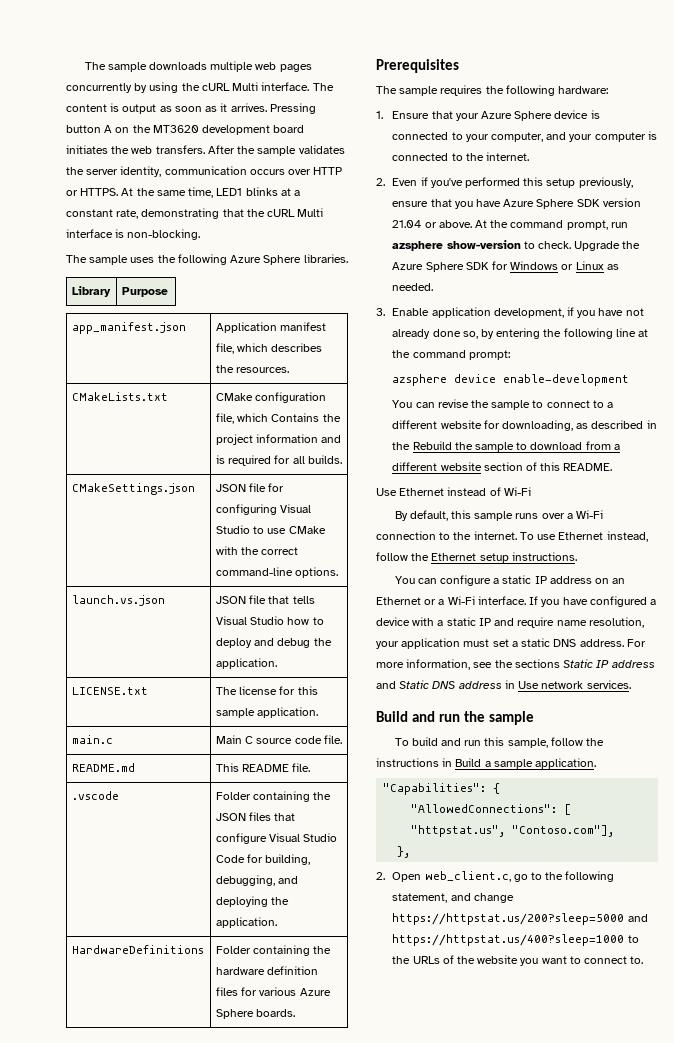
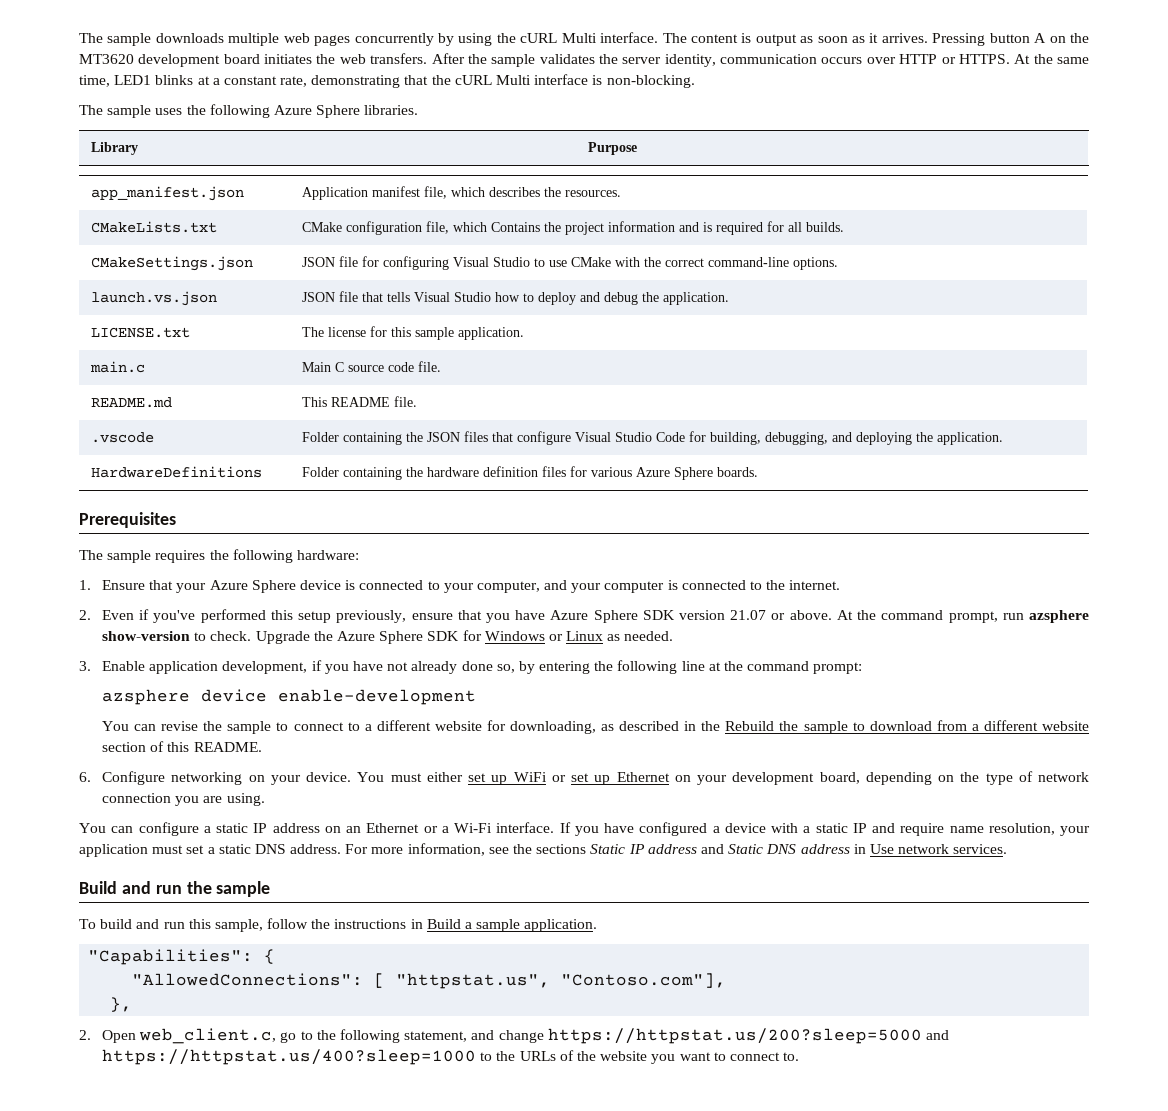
[392,220,422,228] 21.04 -> [730,610,767,620] 21.07
[376,487,531,496] [394,510,604,521] [376,531,648,542] [376,552,577,563] Use Ethernet instead of Wi-Fi // By default, this sample runs over a Wi-Fi connection to the internet. To use Ethernet instead, follow the Ethernet setup instructions. -> [79,771,1089,785] [102,793,265,806] 6. Configure networking on your device. You must either set up WiFi or set up Ethernet on your development board, depending on the type of network connection you are using.

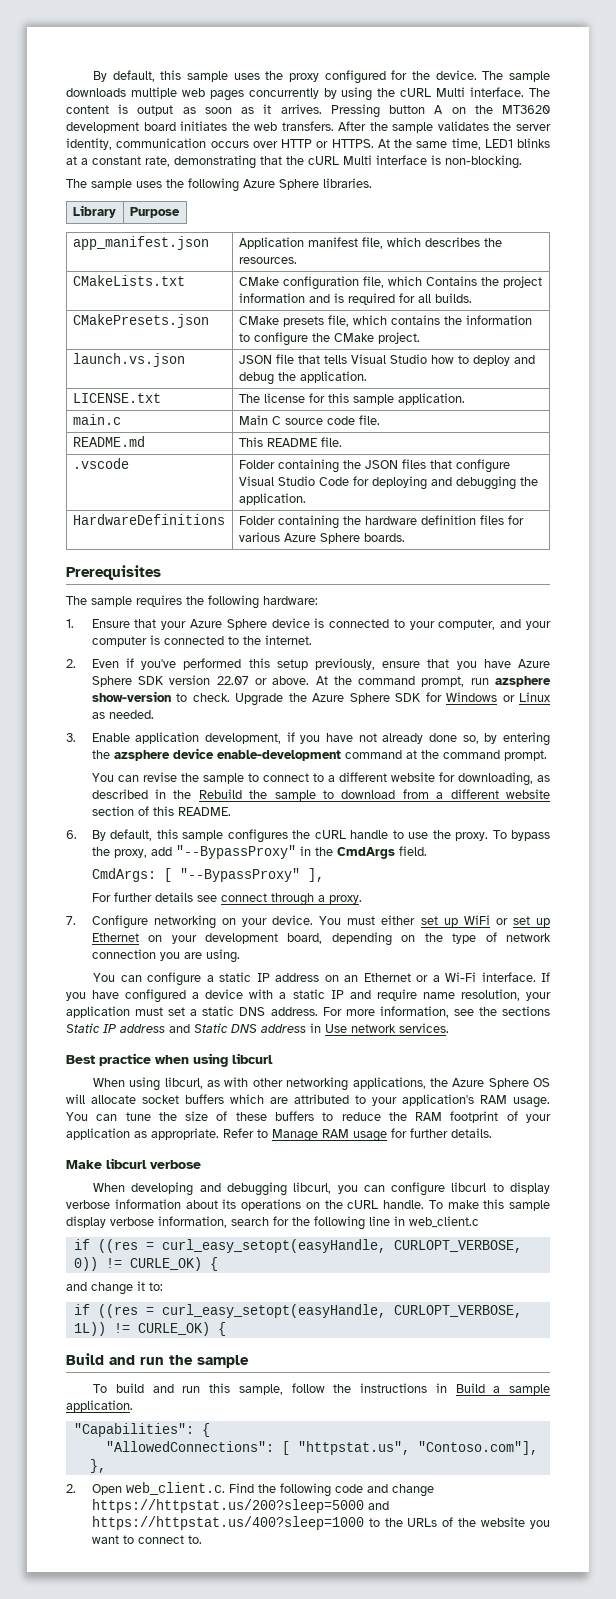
(79, 38) none -> [93,70,477,84] By default, this sample uses the proxy configured for the device.
[91,256,254,271] [302,256,839,270] CMakeSettings.json | JSON file for configuring Visual Studio to use CMake with the correct command-line options. -> [72,314,209,328] [238,315,532,327] [238,332,420,346] CMakePresets.json | CMake presets file, which contains the information to configure the CMake project.
[710,432,913,445] building, debugging, and deploying -> [371,476,516,490] deploying and debugging
[730,610,767,620] 21.07 -> [216,676,249,685] 22.07
[617,660,863,674] [102,689,477,705] following line at the command prompt: // azsphere device enable-development -> [113,748,547,761] azsphere device enable-development command at the command prompt.
(91, 777) none -> [91,829,550,843] [91,845,427,859] [91,868,324,882] [91,892,362,906] [66,916,76,925] By default, this sample configures the cURL handle to use the proxy. To bypass the proxy, add "--BypassProxy" in the CmdArgs field. // CmdArgs: [ "--BypassProxy" ], // For further details see connect through a proxy. // 7.
(1008, 849) none -> [66,1053,273,1067] [93,1077,550,1091] [66,1094,550,1108] [66,1111,551,1123] [66,1128,492,1142] [66,1158,201,1169] [93,1182,551,1196] [66,1199,550,1211] [66,1216,479,1230] [73,1239,522,1253] [73,1257,218,1271] [66,1281,163,1295] [73,1304,522,1318] [73,1322,226,1336] // Best practice when using libcurl // When using libcurl, as with other networking applications, the Azure Sphere OS will allocate socket buffers which are attributed to your application's RAM usage. You can tune the size of these buffers to reduce the RAM footprint of your application as appropriate. Refer to Manage RAM usage for further details. // Make libcurl verbose // When developing and debugging libcurl, you can configure libcurl to display verbose information about its operations on the cURL handle. To make this sample display verbose information, search for the following line in web_client.c // if ((res = curl_easy_setopt(easyHandle, CURLOPT_VERBOSE, 0)) != CURLE_OK) { // and change it to: // if ((res = curl_easy_setopt(easyHandle, CURLOPT_VERBOSE, 1L)) != CURLE_OK) {
[139,1028,468,1044] web_client.c, go to the following statement, -> [125,1482,363,1497] web_client.c. Find the following code

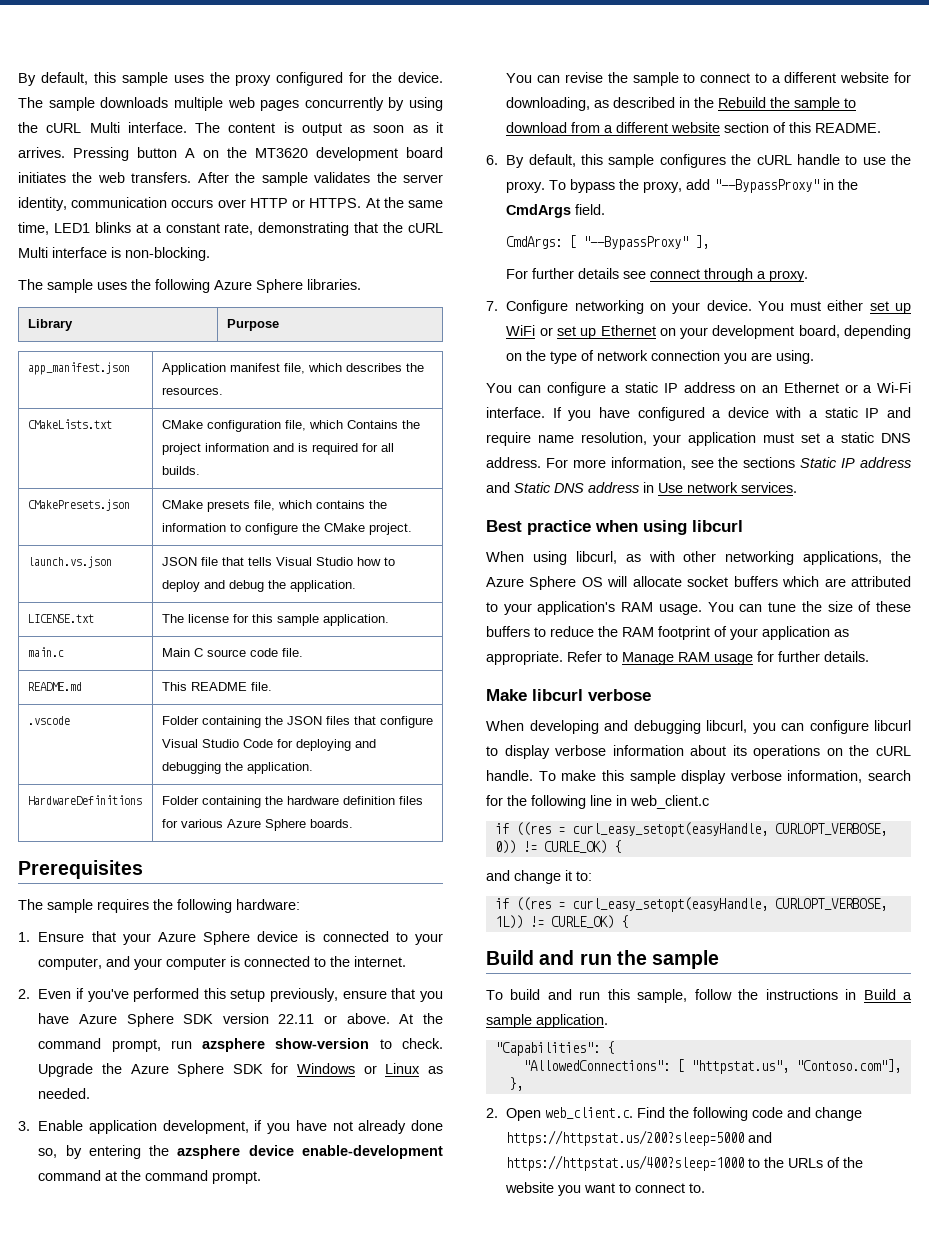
[216,676,249,685] 22.07 -> [278,1014,315,1024] 22.11

